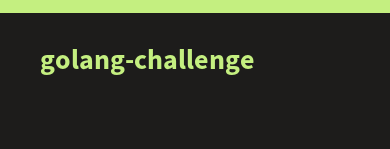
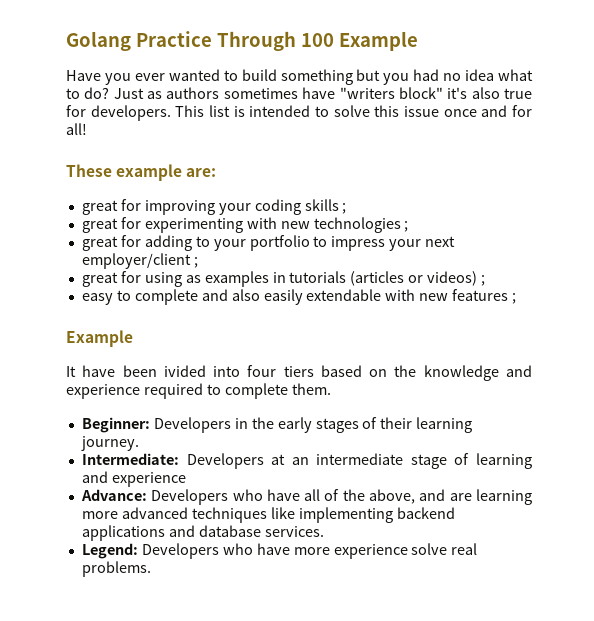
[40,49,255,75] golang-challenge -> [66,31,418,51] [66,69,534,85] [66,87,532,99] [66,105,532,121] [66,123,87,135] [66,164,217,181] [81,199,347,215] [81,217,409,233] [81,235,456,251] [81,253,198,269] [81,271,486,287] [81,289,517,305] [66,330,133,347] [66,365,532,381] [66,383,331,399] [81,417,473,433] [80,436,139,451] [81,453,532,469] [81,471,186,487] [80,489,532,505] [81,507,455,523] [81,525,324,541] [81,543,478,559] [81,561,151,577] Golang Practice Through 100 Example // Have you ever wanted to build something but you had no idea what to do? Just as authors sometimes have "writers block" it's also true for developers. This list is intended to solve this issue once and for all! // These example are: // great for improving your coding skills ; // great for experimenting with new technologies ; // great for adding to your portfolio to impress your next employer/client ; // great for using as examples in tutorials (articles or videos) ; // easy to complete and also easily extendable with new features ; // Example // It have been ivided into four tiers based on the knowledge and experience required to complete them. // Beginner: Developers in the early stages of their learning journey. // Intermediate: Developers at an intermediate stage of learning and experience // Advance: Developers who have all of the above, and are learning more advanced techniques like implementing backend applications and database services. // Legend: Developers who have more experience solve real problems.

